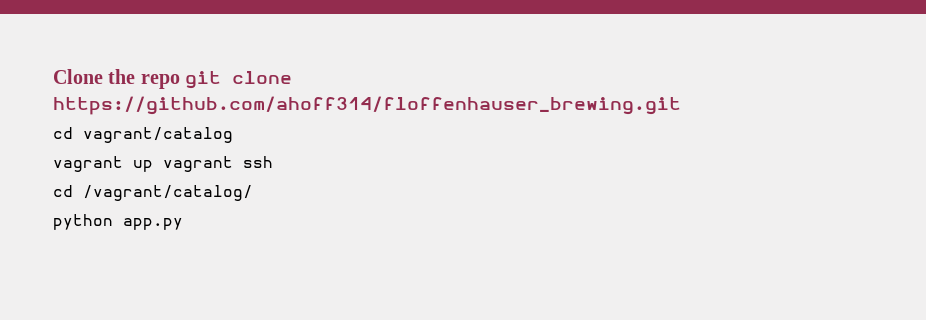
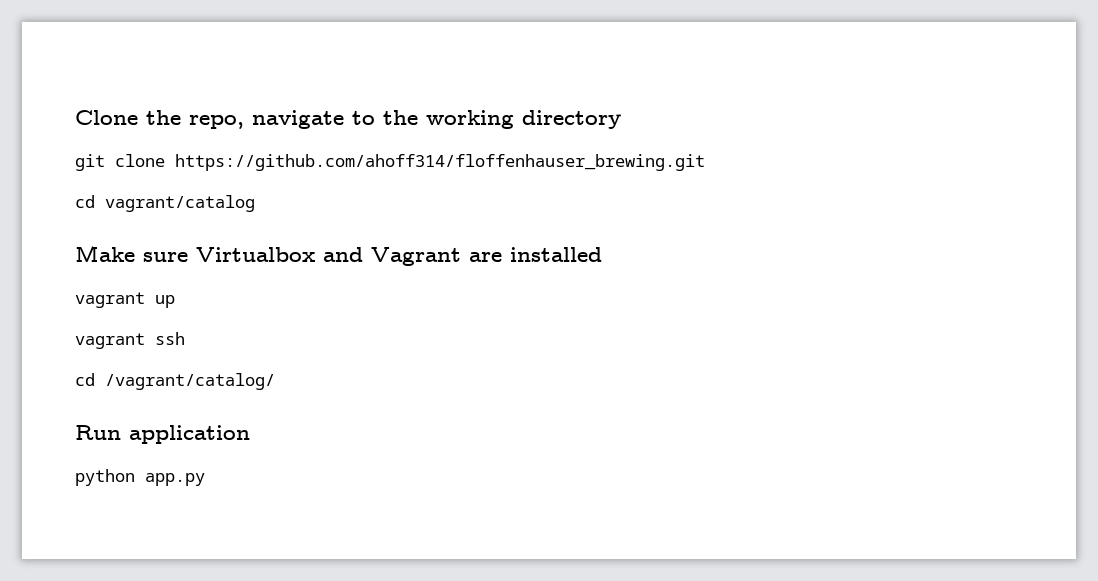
[140,74,180,89] repo -> [189,110,621,129] repo, navigate to the working directory //
(233, 135) none -> [75,245,602,266] // Make sure Virtualbox and Vagrant are installed
(153, 166) none -> (175, 301) //
(253, 193) none -> [75,425,250,444] // Run application

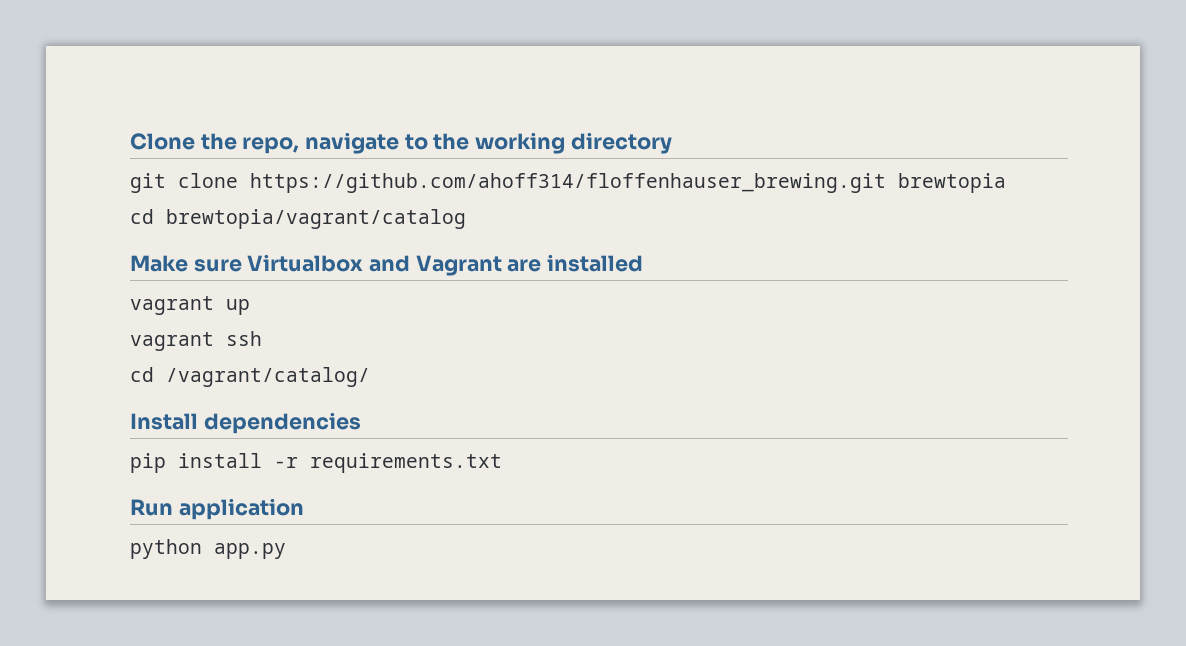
[75,195,255,212] // cd vagrant/catalog -> [898,173,1006,193] [130,209,466,229] brewtopia // cd brewtopia/vagrant/catalog
(275, 381) none -> [130,412,361,434] [130,453,502,473] // Install dependencies // pip install -r requirements.txt

